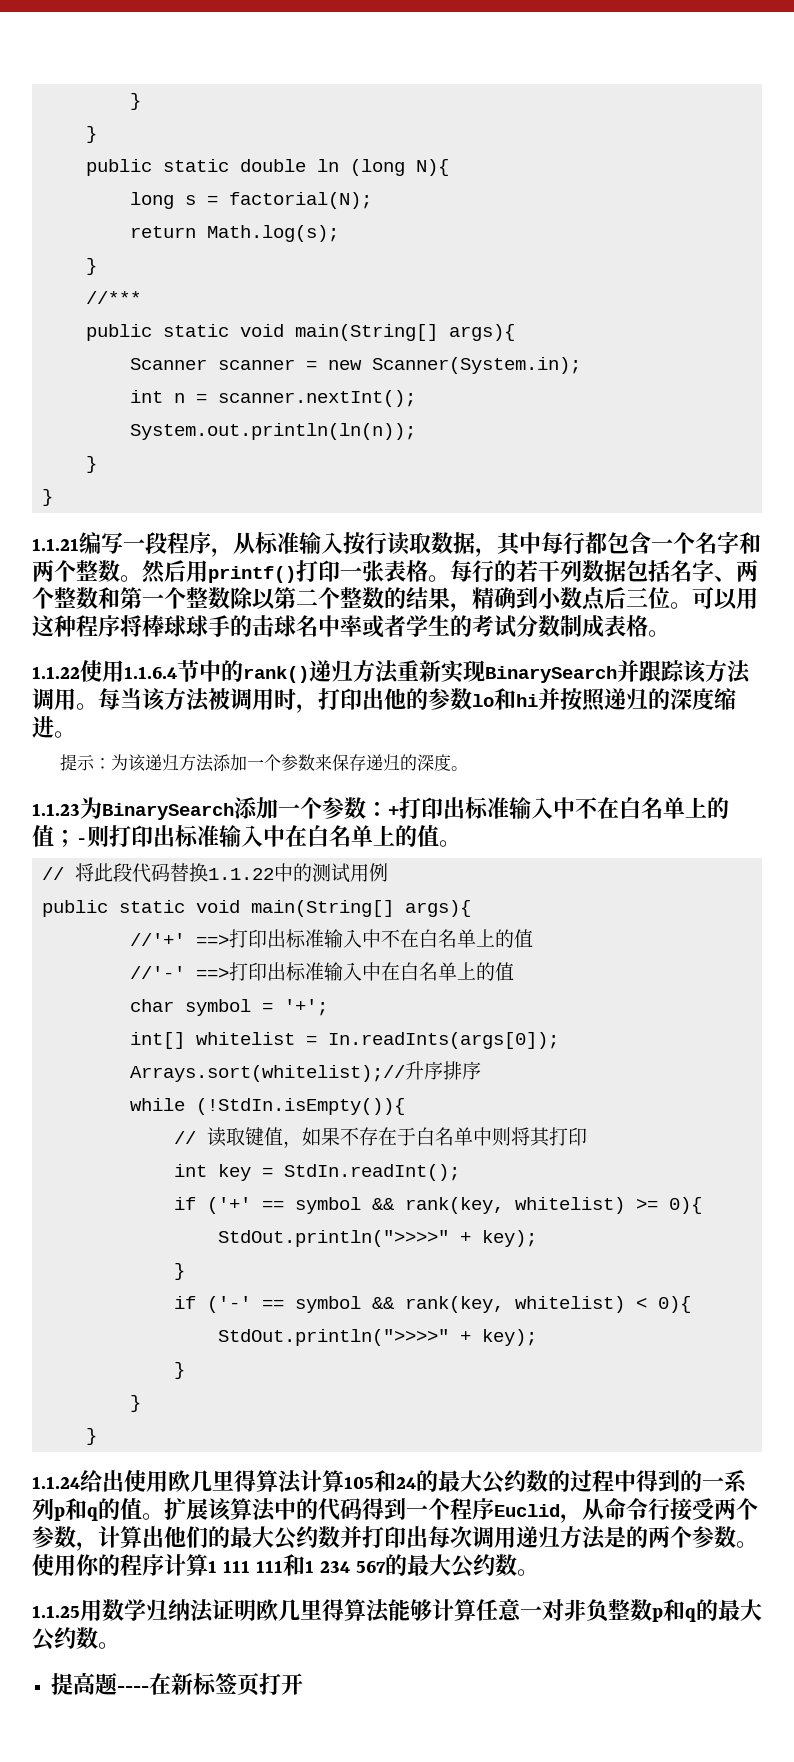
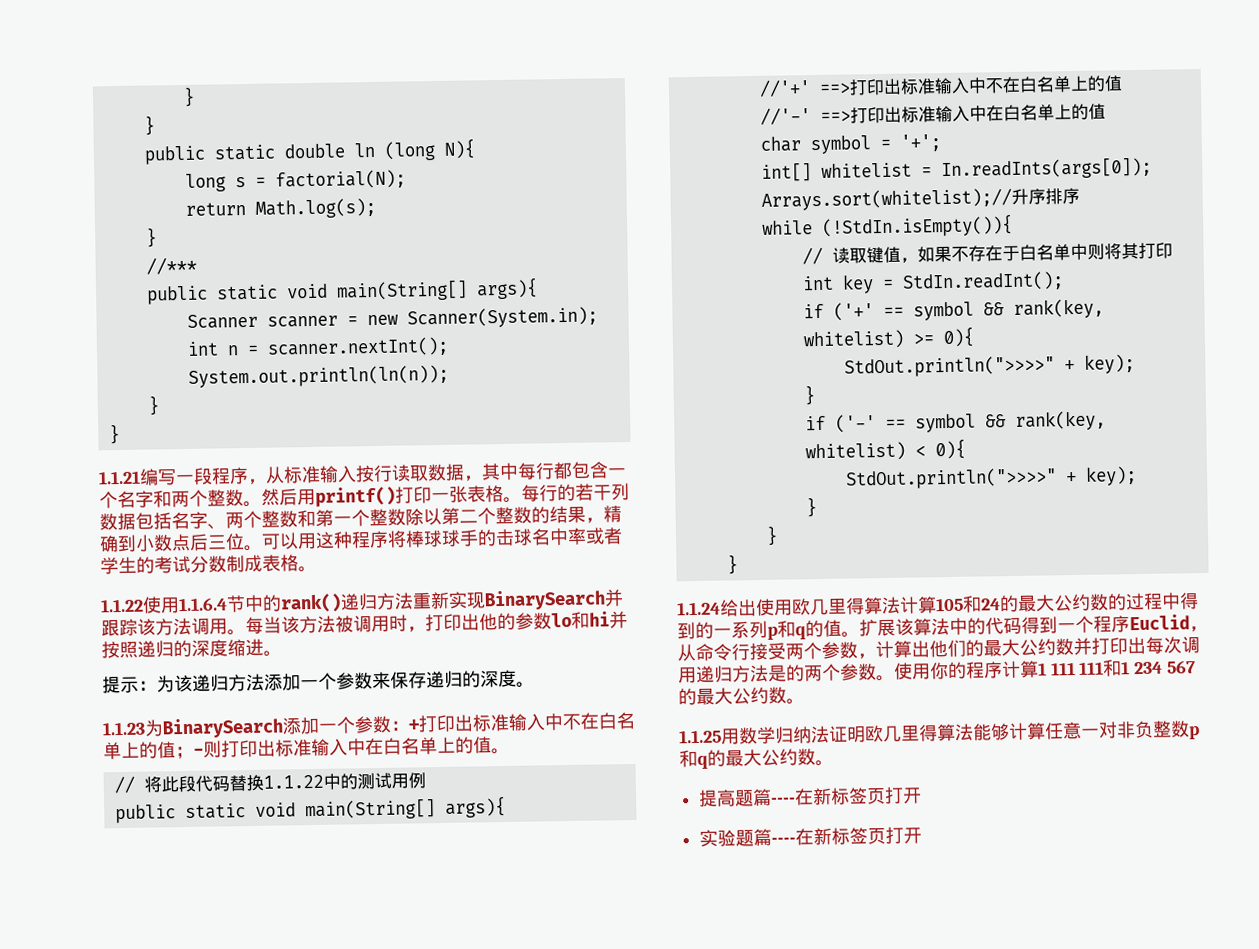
[116,1673,303,1696] ----在新标签页打开 -> [752,786,923,807] [699,826,923,847] 篇----在新标签页打开 // 实验题篇----在新标签页打开

